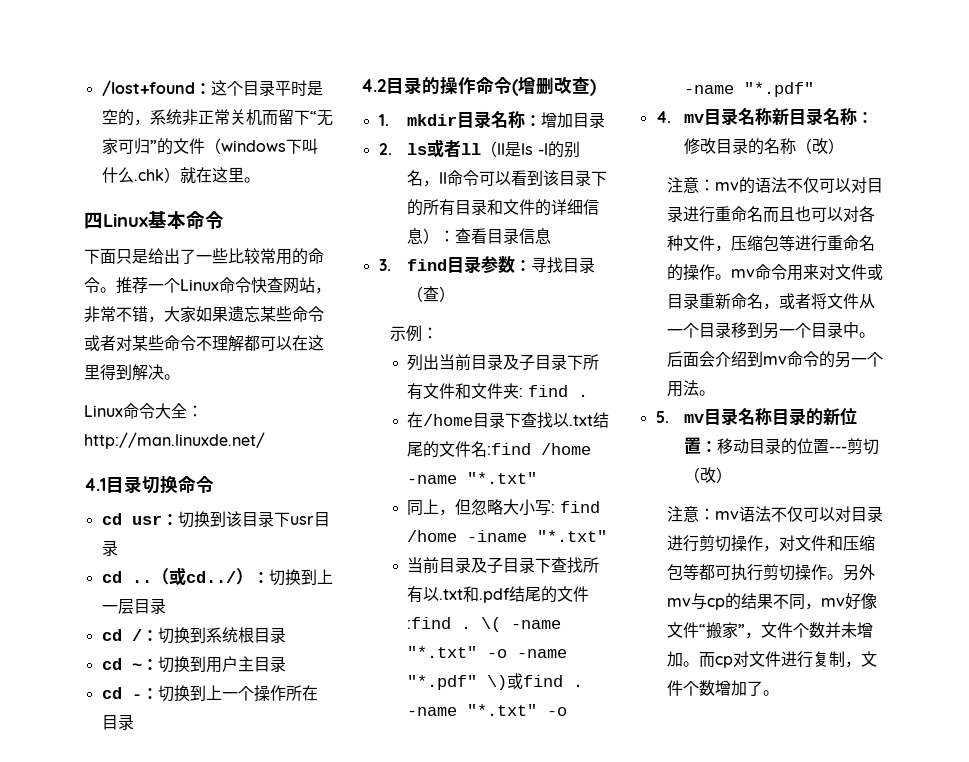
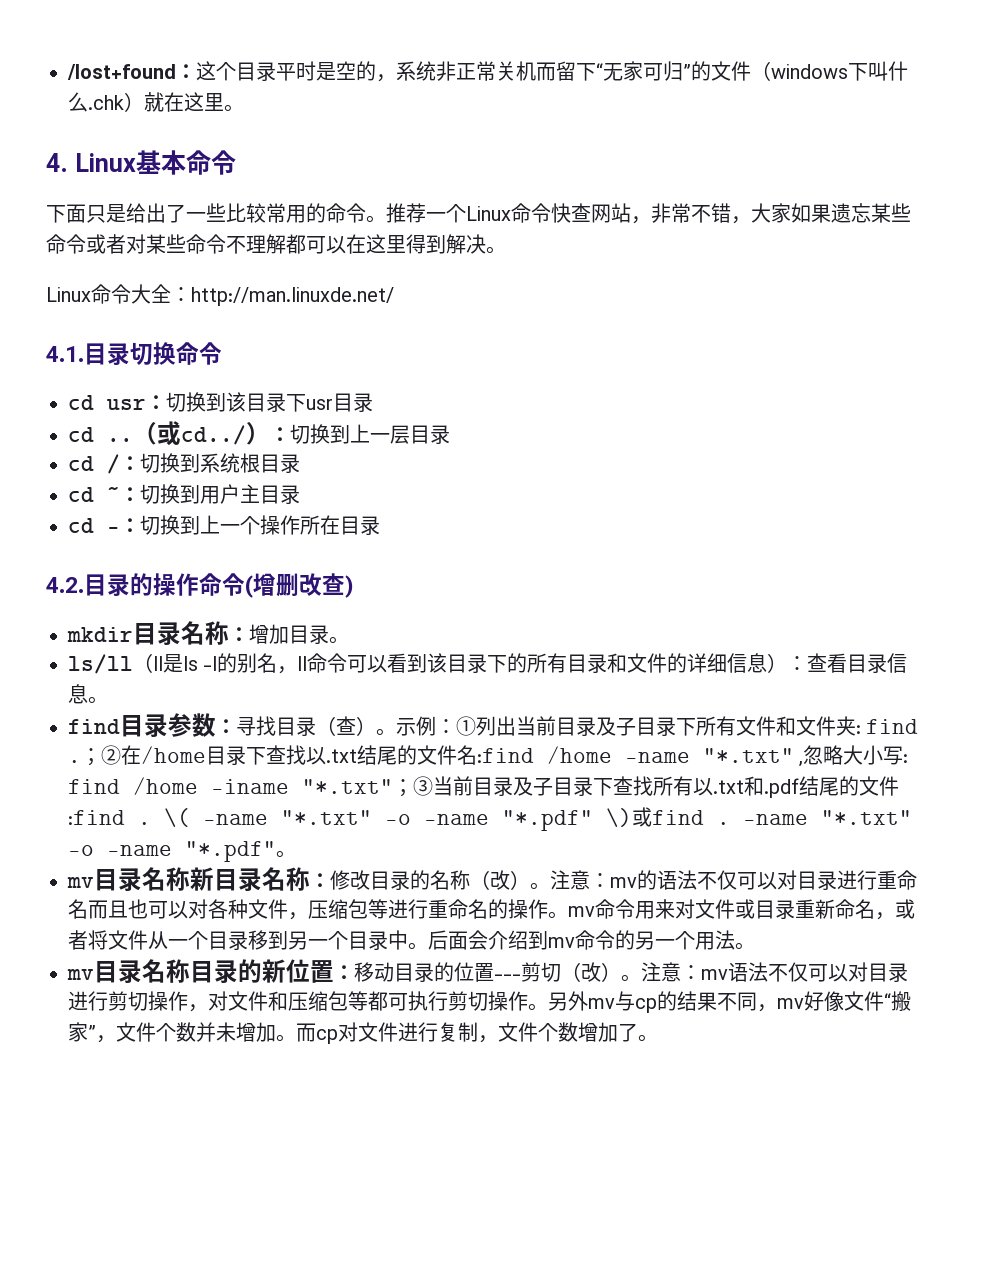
[84,212,103,229] 四 -> [46,153,68,172] 4.
[84,478,106,491] 4.1 -> [46,346,84,362] 4.1.
[361,79,386,92] 4.2 -> [46,577,84,593] 4.2.
[378,114,389,126] 1. -> (354, 586) none
[378,139,482,158] // 2. ls或者ll -> [329,636,349,644] [68,654,133,674] 。 // ls/ll
[378,259,391,271] // 3. -> [88,696,108,704] 。 //
(456, 294) // -> [376,728,396,736] 。
(438, 333) // -> [456,716,476,736] ①
(588, 395) // -> [81,745,121,766] ；②
[407,499,472,516] // 同上，但 -> [799,761,804,767] ,
(608, 536) // -> [393,776,433,797] ；③
[655,111,671,123] // 4. -> [276,850,296,858] 。 //
(845, 146) // -> [530,882,550,890] 。
[655,411,669,423] 5. -> (755, 946) none
(733, 475) // -> [621,974,641,982] 。

